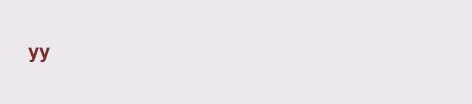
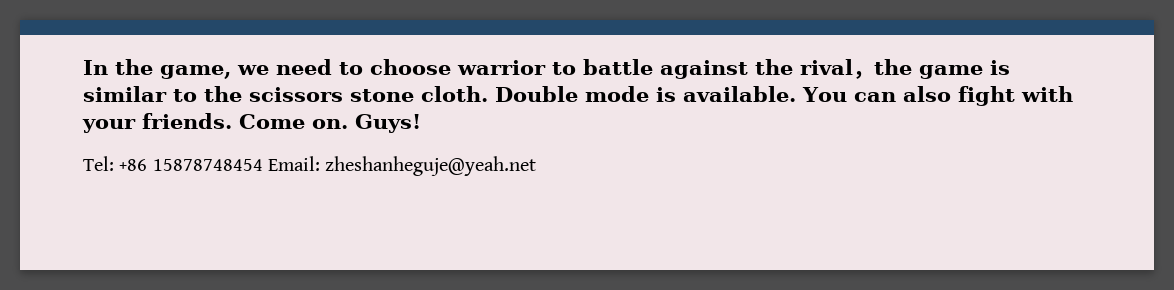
[28,47,50,63] yy -> [83,59,1010,79] [83,86,1073,106] [82,113,421,133] [83,156,537,176] In the game, we need to choose warrior to battle against the rival，the game is similar to the scissors stone cloth. Double mode is available. You can also fight with your friends. Come on. Guys! // Tel: +86 15878748454 Email: zheshanheguje@yeah.net

